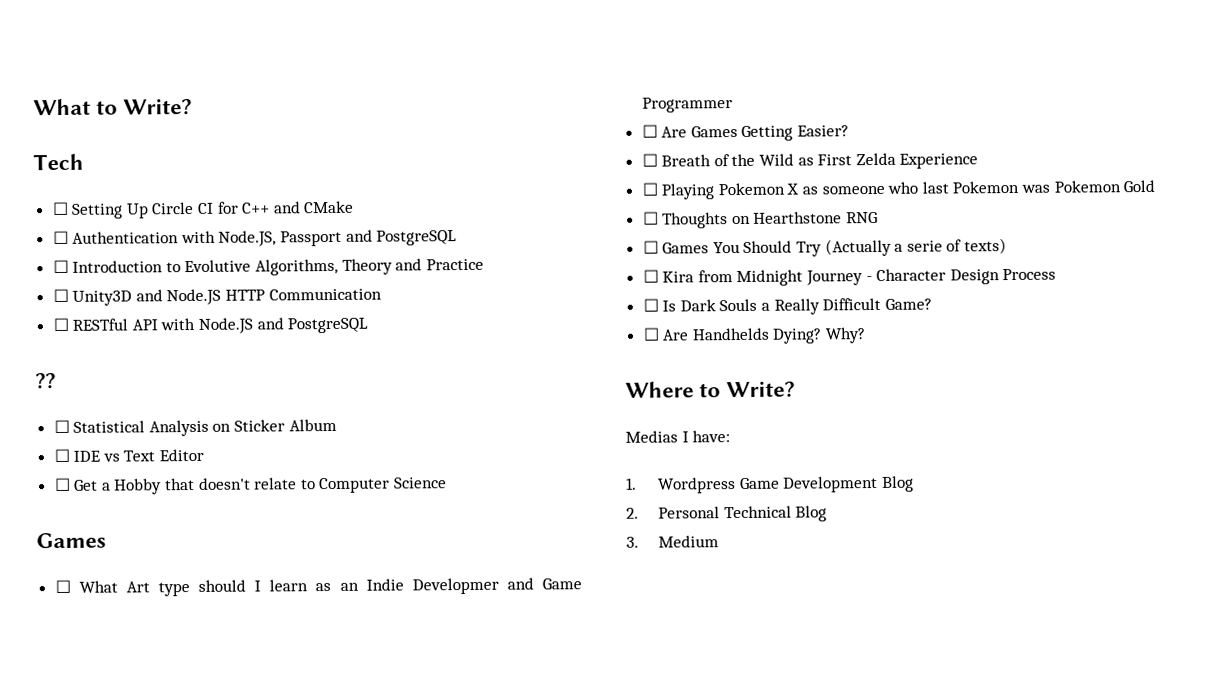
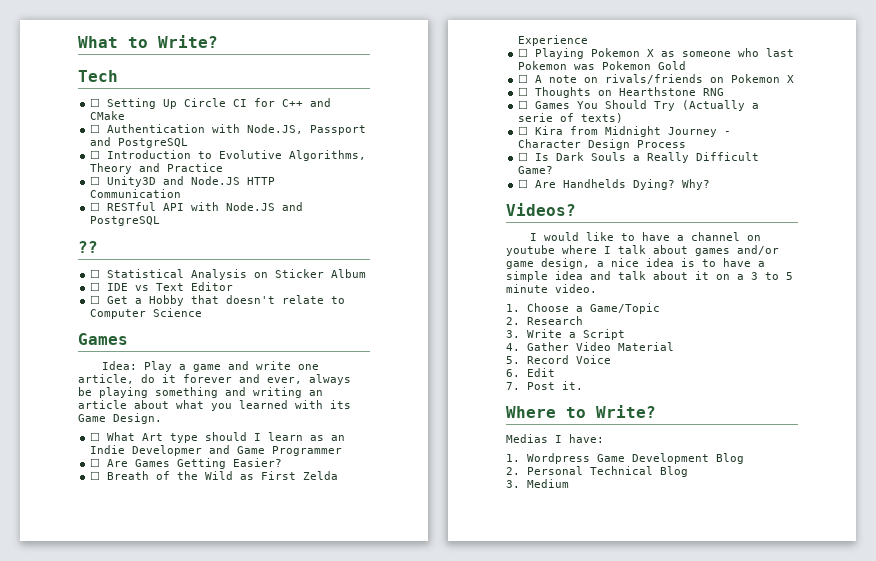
(106, 540) none -> [101,361,319,372] [78,374,351,385] [78,387,323,398] [78,400,351,411] [78,413,162,424] // Idea: Play a game and write one article, do it forever and ever, always be playing something and writing an article about what you learned with its Game Design.
(1156, 186) none -> [518,74,795,84] // ☐ A note on rivals/friends on Pokemon X
(867, 335) none -> [506,203,576,216] [529,232,761,241] [506,245,779,256] [506,258,765,269] [506,271,793,282] [506,284,597,293] [506,303,661,314] [506,316,584,325] [506,329,626,340] [506,342,675,351] [506,355,612,364] [506,368,556,377] [506,381,584,390] // Videos? // I would like to have a channel on youtube where I talk about games and/or game design, a nice idea is to have a simple idea and talk about it on a 3 to 5 minute video. // 1. Choose a Game/Topic // 2. Research // 3. Write a Script // 4. Gather Video Material // 5. Record Voice // 6. Edit // 7. Post it.

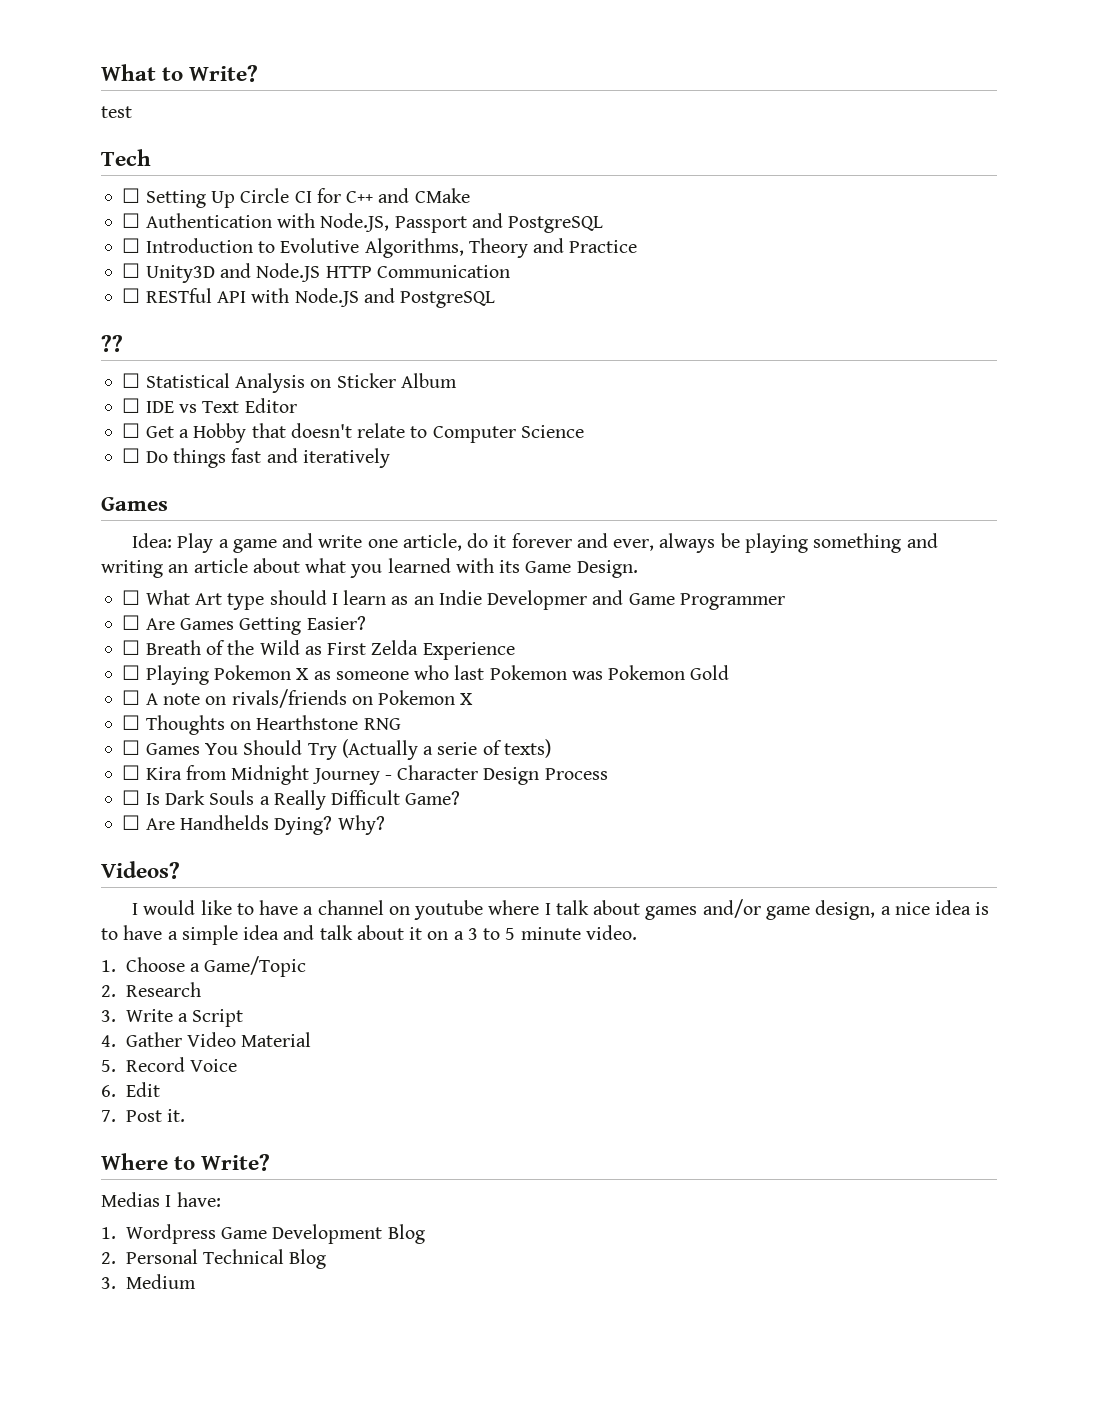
(218, 41) none -> [101,106,132,118] // test
(203, 312) none -> [122,448,390,468] // ☐ Do things fast and iteratively

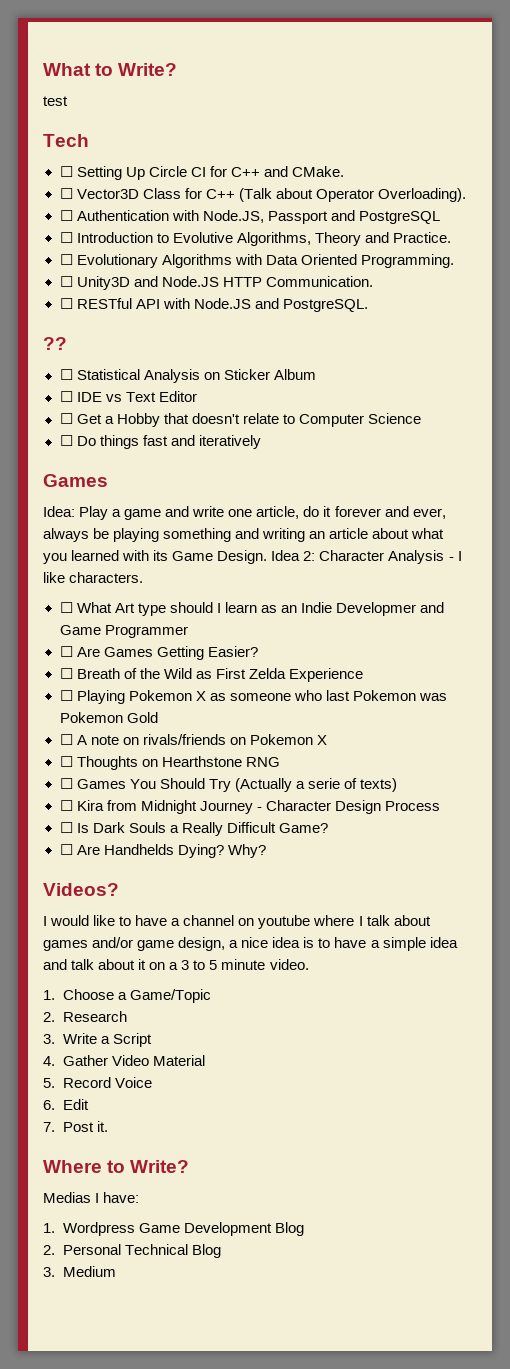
[414,188,470,203] CMake -> [291,166,344,177] [59,188,466,202] CMake. // ☐ Vector3D Class for C++ (Talk about Operator Overloading).
[569,240,638,253] Practice -> [392,232,451,243] [59,254,454,268] Practice. // ☐ Evolutionary Algorithms with Data Oriented Programming.
[376,265,510,278] Communication -> [265,276,373,287] Communication.
[400,291,496,308] PostgreSQL -> [282,299,368,312] PostgreSQL.
(638, 569) none -> [271,550,462,564] [43,572,144,583] Idea 2: Character Analysis - I like characters.

